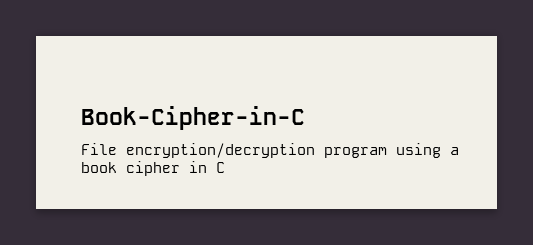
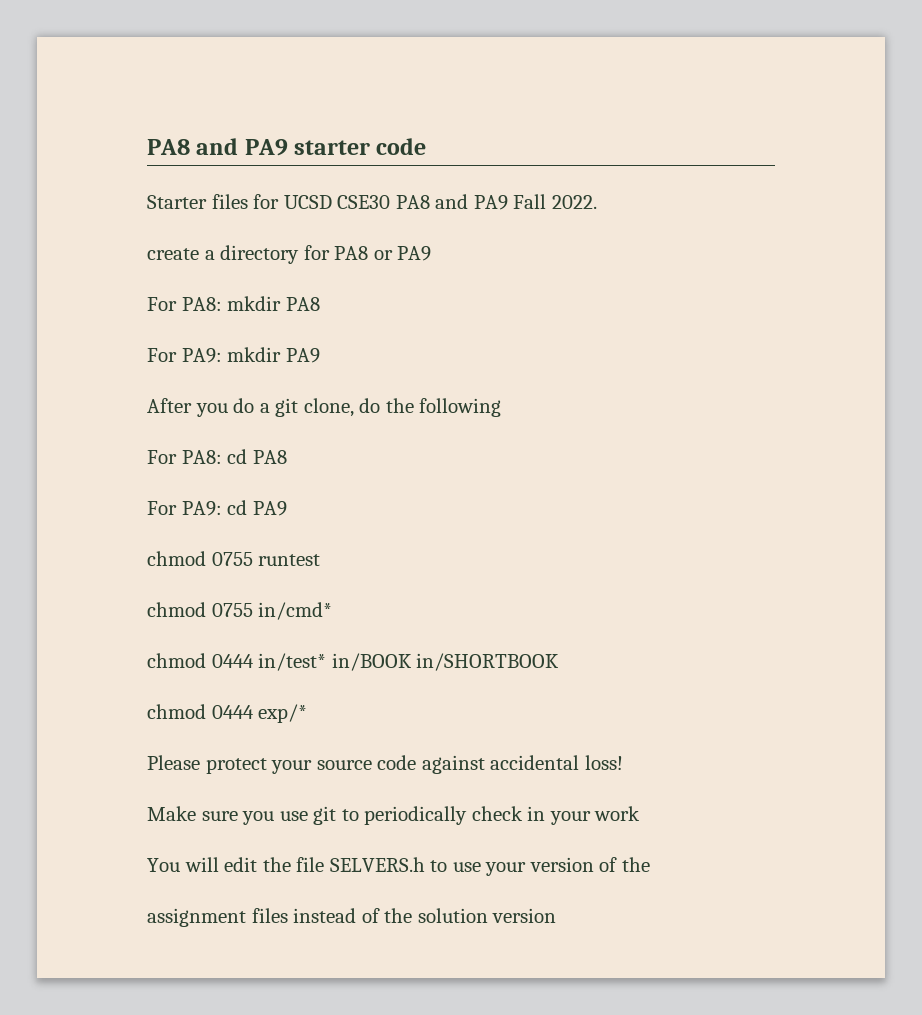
[81,106,305,130] [81,143,459,158] [81,161,225,176] Book-Cipher-in-C // File encryption/decryption program using a book cipher in C -> [147,138,427,156] [147,194,597,210] [147,245,432,264] [147,296,320,311] [147,347,320,363] [147,398,502,417] [147,449,287,464] [147,500,287,516] [147,551,321,566] [147,602,333,620] [147,653,560,671] [147,704,308,723] [147,755,623,774] [147,806,641,825] [147,857,650,876] [147,908,557,927] PA8 and PA9 starter code // Starter files for UCSD CSE30 PA8 and PA9 Fall 2022. // create a directory for PA8 or PA9 // For PA8: mkdir PA8 // For PA9: mkdir PA9 // After you do a git clone, do the following // For PA8: cd PA8 // For PA9: cd PA9 // chmod 0755 runtest // chmod 0755 in/cmd* // chmod 0444 in/test* in/BOOK in/SHORTBOOK // chmod 0444 exp/* // Please protect your source code against accidental loss! // Make sure you use git to periodically check in your work // You will edit the file SELVERS.h to use your version of the // assignment files instead of the solution version

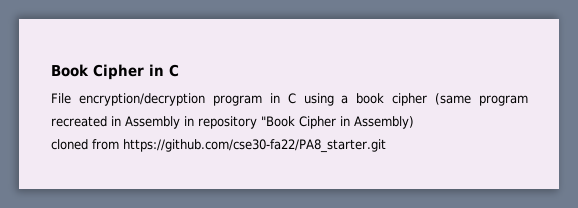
[147,138,427,156] [147,194,597,210] [147,245,432,264] [147,296,320,311] [147,347,320,363] [147,398,502,417] [147,449,287,464] [147,500,287,516] [147,551,321,566] [147,602,333,620] [147,653,560,671] [147,704,308,723] [147,755,623,774] [147,806,641,825] [147,857,650,876] [147,908,557,927] PA8 and PA9 starter code // Starter files for UCSD CSE30 PA8 and PA9 Fall 2022. // create a directory for PA8 or PA9 // For PA8: mkdir PA8 // For PA9: mkdir PA9 // After you do a git clone, do the following // For PA8: cd PA8 // For PA9: cd PA9 // chmod 0755 runtest // chmod 0755 in/cmd* // chmod 0444 in/test* in/BOOK in/SHORTBOOK // chmod 0444 exp/* // Please protect your source code against accidental loss! // Make sure you use git to periodically check in your work // You will edit the file SELVERS.h to use your version of the // assignment files instead of the solution version -> [51,64,179,80] [51,93,528,106] [51,116,414,129] [51,139,386,153] Book Cipher in C // File encryption/decryption program in C using a book cipher (same program recreated in Assembly in repository "Book Cipher in Assembly) // cloned from https://github.com/cse30-fa22/PA8_starter.git

